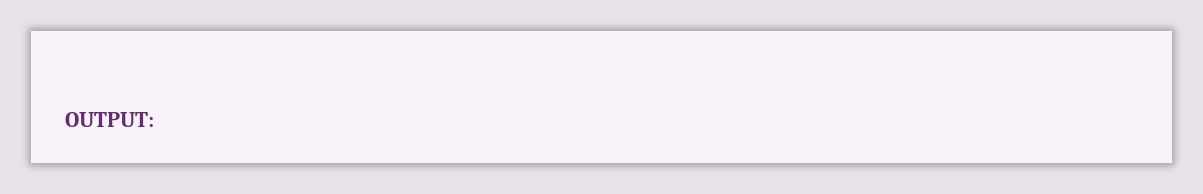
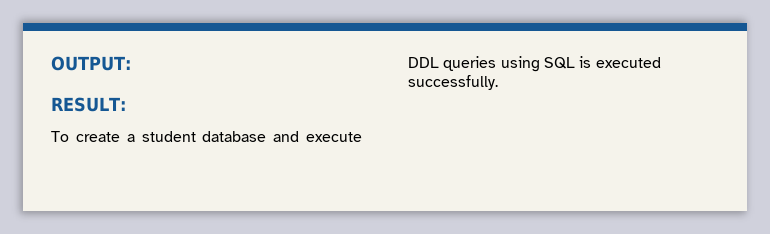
(154, 119) none -> [51,97,126,112] [51,131,362,142] [408,56,661,72] [408,75,498,90] // RESULT: // To create a student database and execute DDL queries using SQL is executed successfully.

